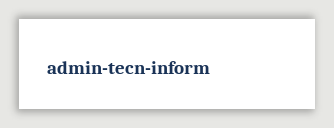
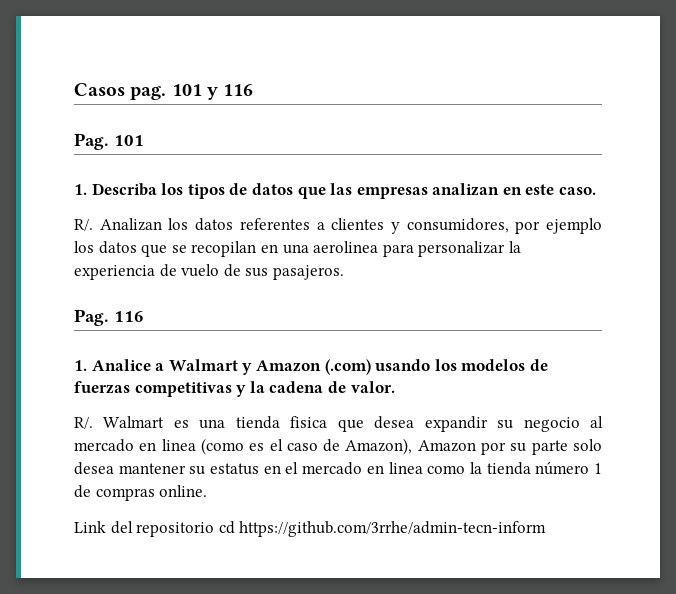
[47,61,210,74] admin-tecn-inform -> [74,83,254,100] [74,133,144,150] [74,183,597,199] [74,218,602,234] [74,241,521,257] [74,264,344,280] [74,309,144,326] [74,359,548,375] [74,381,395,397] [74,416,603,432] [74,438,602,455] [74,461,602,475] [74,485,208,501] [74,521,547,537] Casos pag. 101 y 116 // Pag. 101 // 1. Describa los tipos de datos que las empresas analizan en este caso. // R/. Analizan los datos referentes a clientes y consumidores, por ejemplo los datos que se recopilan en una aerolinea para personalizar la experiencia de vuelo de sus pasajeros. // Pag. 116 // 1. Analice a Walmart y Amazon (.com) usando los modelos de fuerzas competitivas y la cadena de valor. // R/. Walmart es una tienda fisica que desea expandir su negocio al mercado en linea (como es el caso de Amazon), Amazon por su parte solo desea mantener su estatus en el mercado en linea como la tienda número 1 de compras online. // Link del repositorio cd https://github.com/3rrhe/admin-tecn-inform

